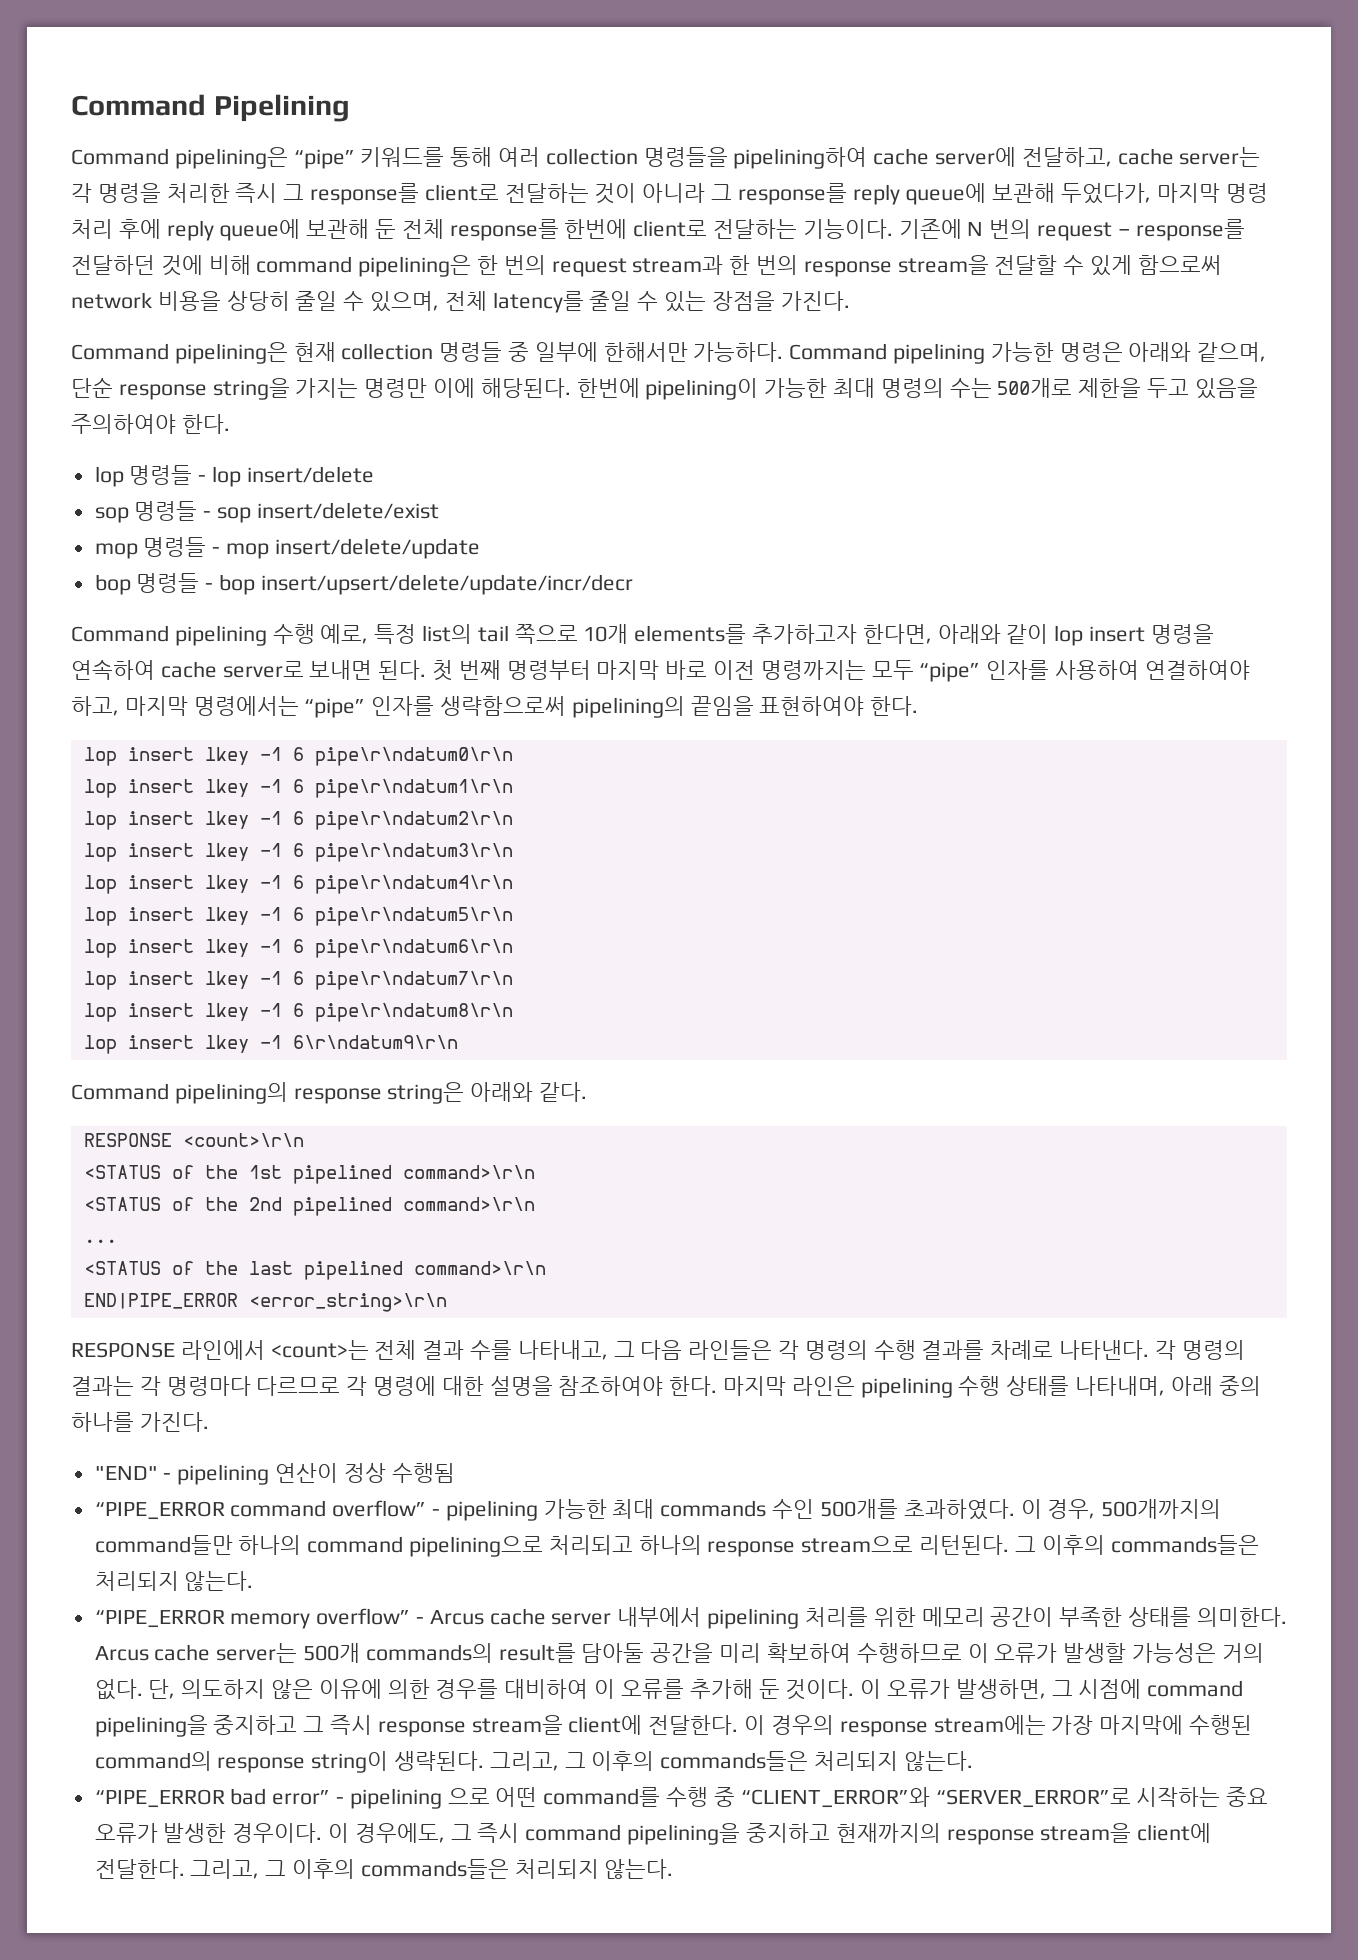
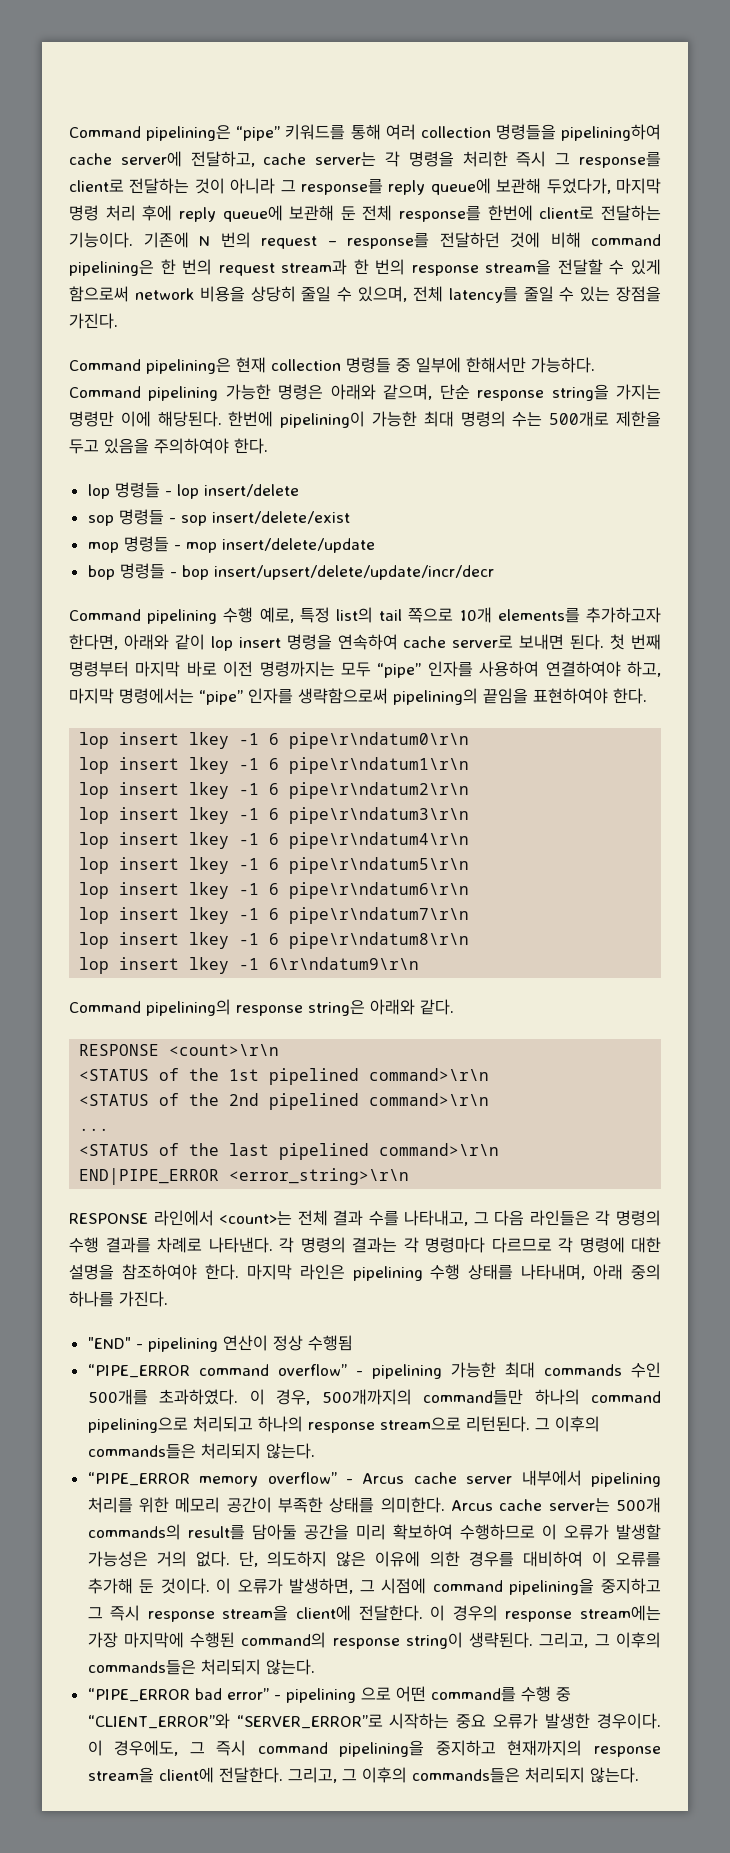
[71,94,350,122] [71,148,169,165] Command Pipelining // Command -> [69,126,141,138] Command

